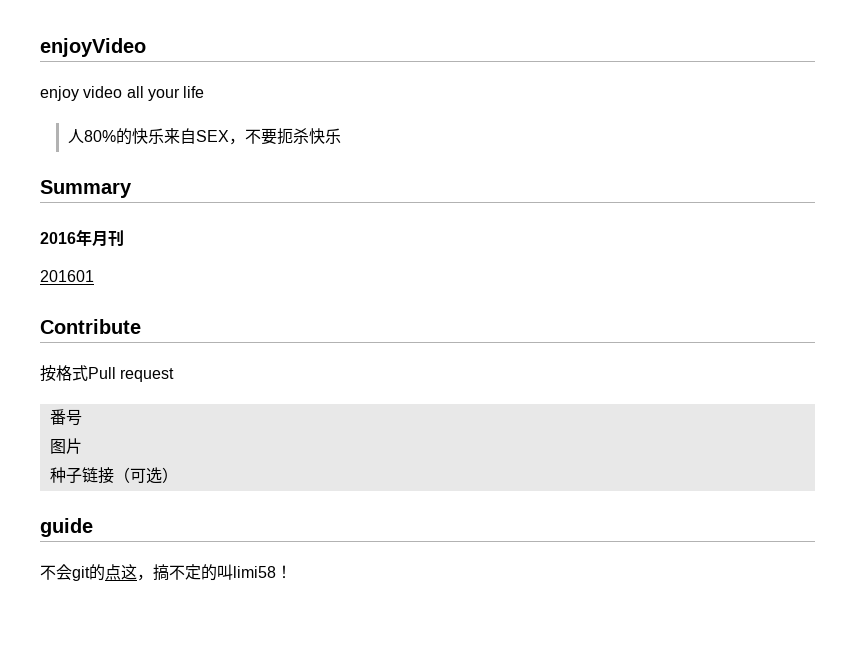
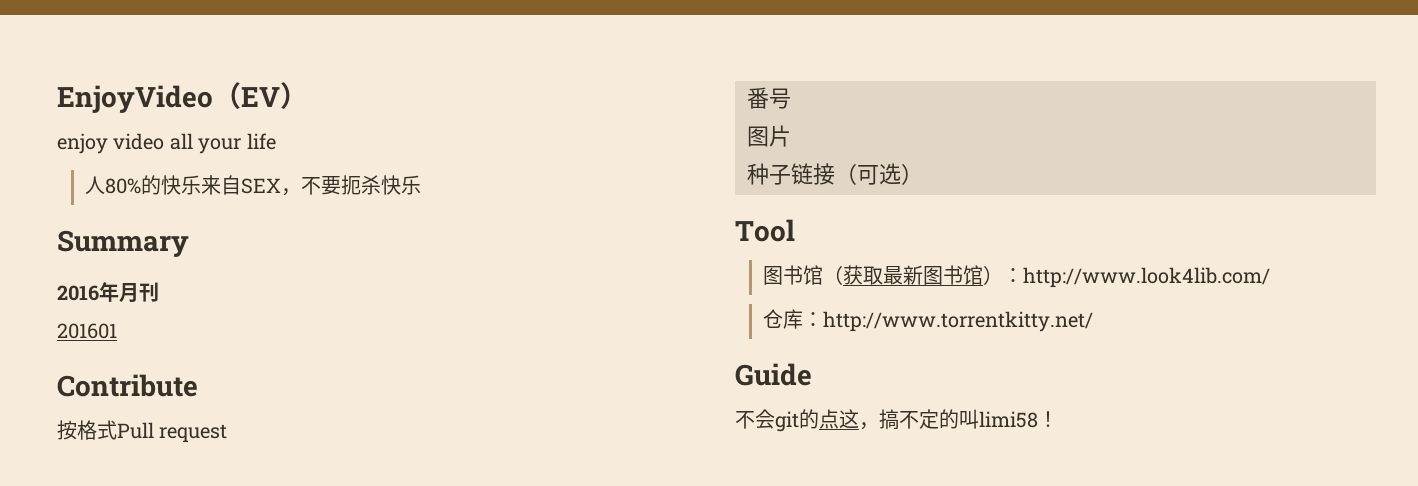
[40,38,146,57] enjoyVideo -> [57,82,308,113] EnjoyVideo（EV）
[40,518,93,537] guide -> [735,219,795,242] [763,265,1271,288] [763,309,1094,332] [735,363,812,386] Tool // 图书馆（获取最新图书馆）：http://www.look4lib.com/ // 仓库：http://www.torrentkitty.net/ // Guide

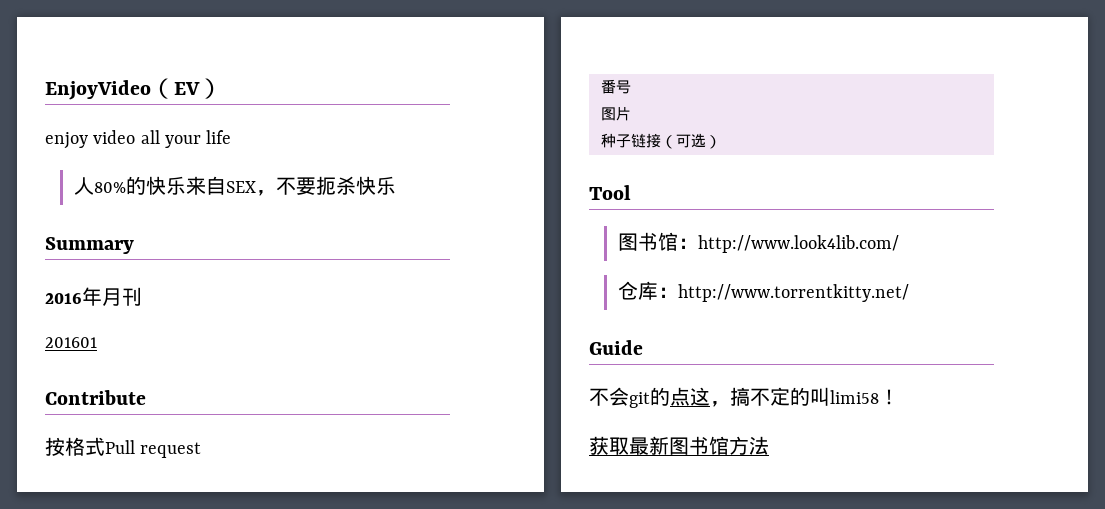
[823,265,1004,285] （获取最新图书馆） -> (678, 241) none
(1058, 419) none -> [589,436,769,455] // 获取最新图书馆方法

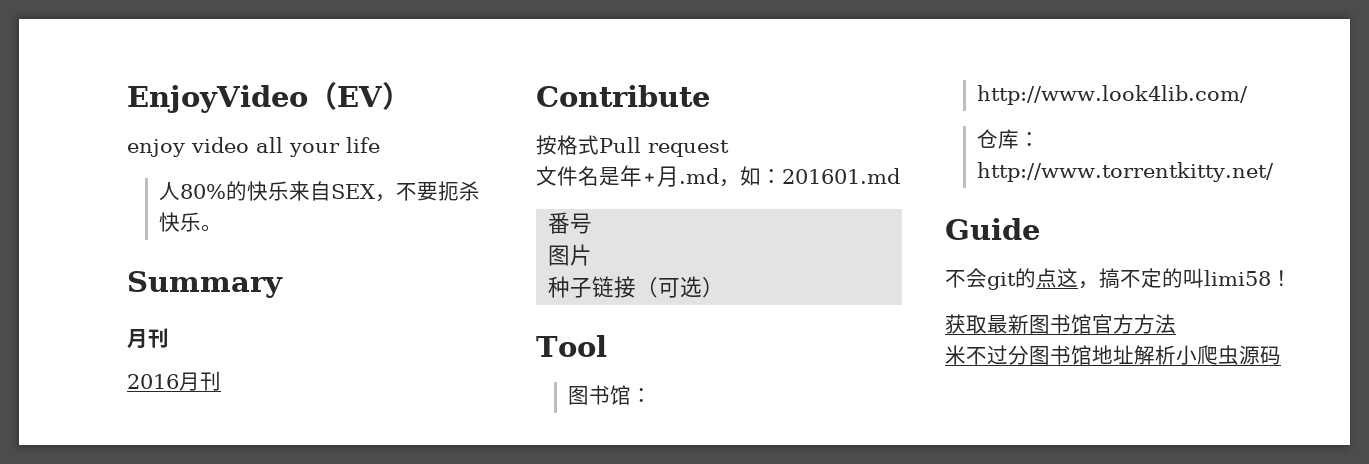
(396, 185) none -> [201,224,223,232] 。
[45,287,142,306] [45,337,97,348] 2016年月刊 // 201601 -> [127,328,169,349] [127,371,221,391] 月刊 // 2016月刊
(202, 450) none -> [536,165,900,187] // 文件名是年+月.md，如：201601.md
(729, 445) none -> [1092,314,1134,334] 官方
(769, 445) none -> [945,345,1281,365] // 米不过分图书馆地址解析小爬虫源码

